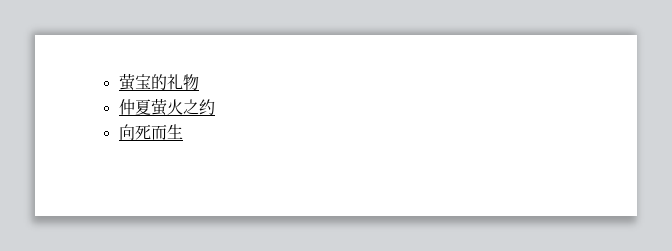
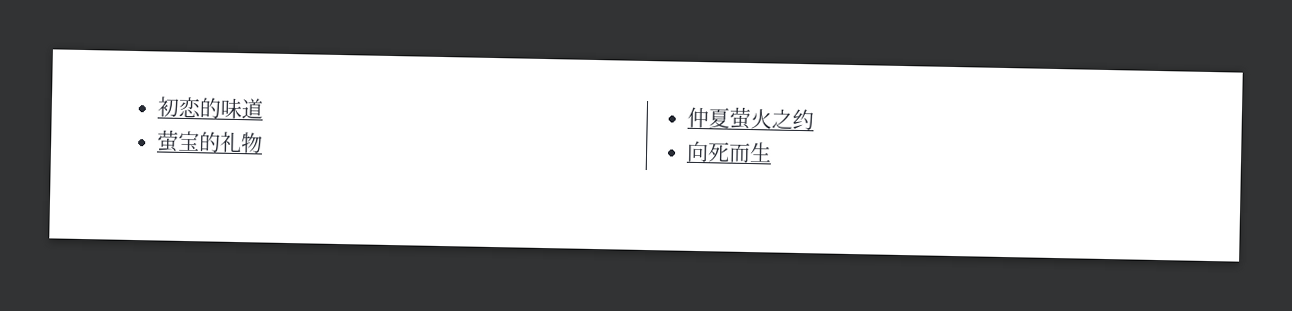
(118, 82) none -> [157,96,265,120] 初恋的味道 //

